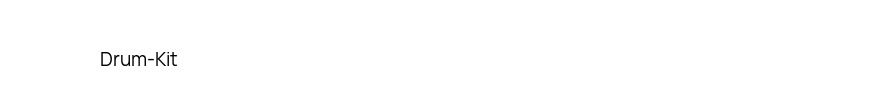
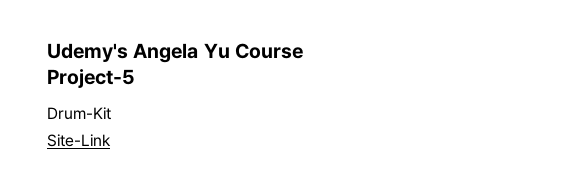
(100, 59) none -> [47,43,304,63] [47,69,135,88] Udemy's Angela Yu Course // Project-5 //
(178, 59) none -> [47,134,111,147] // Site-Link

